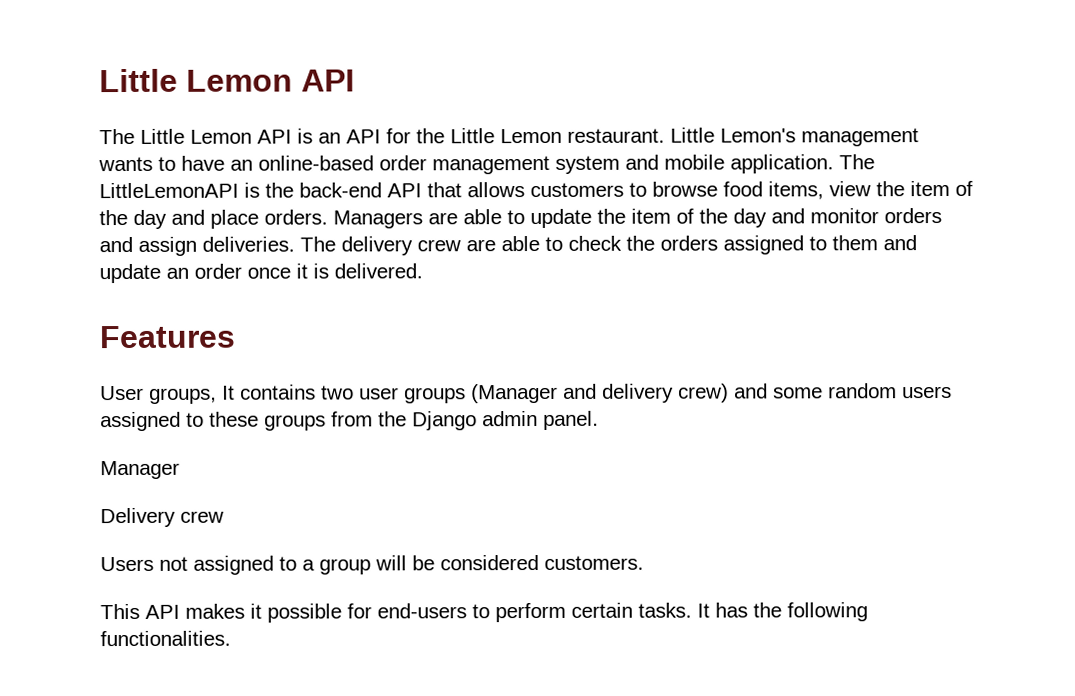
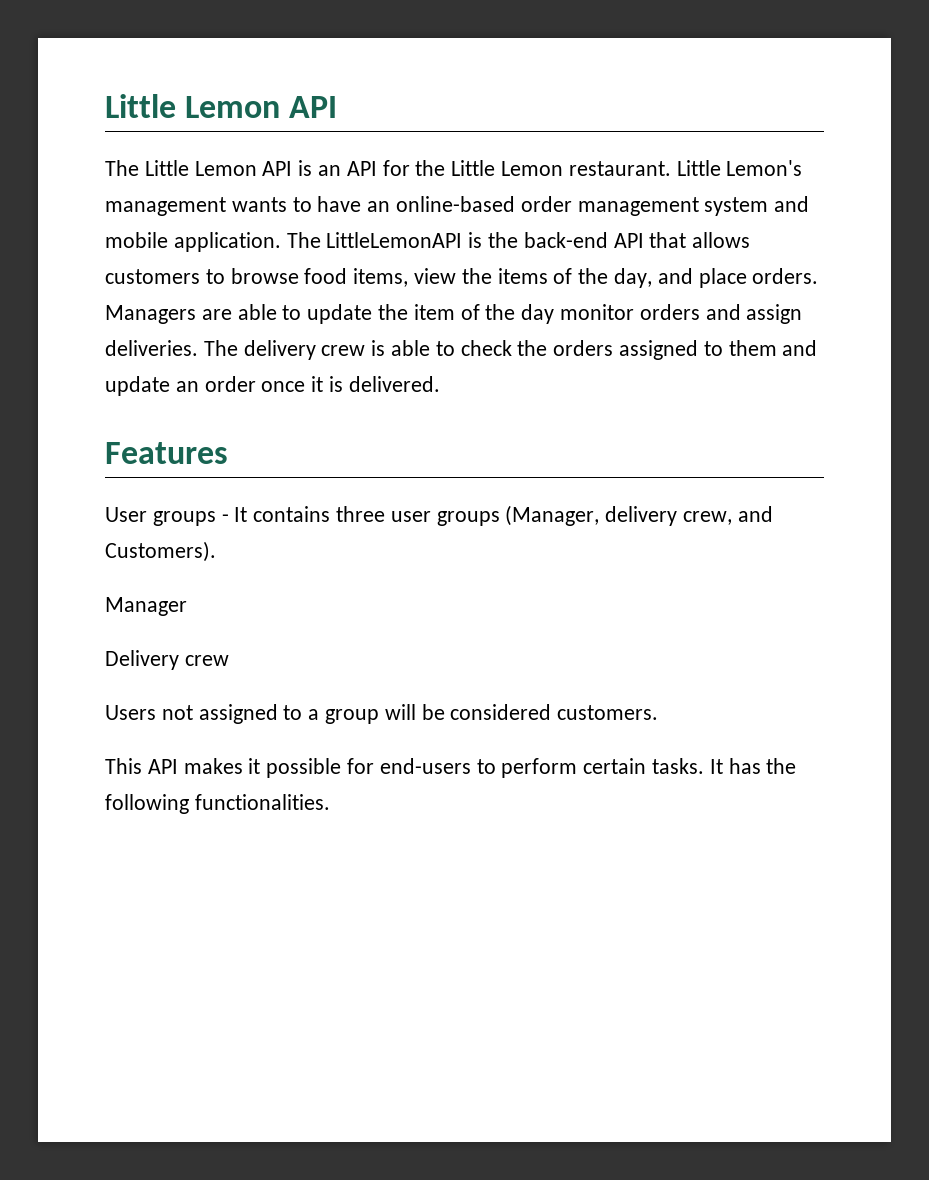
[910,180,973,197] [99,209,167,229] item of the day -> [497,268,653,288] items of the day,
[771,208,805,224] and -> (555, 314) none
[466,239,496,252] are -> [371,340,386,356] is
[149,387,217,404] groups, -> [152,511,229,526] groups -
[321,385,354,400] two -> [336,506,386,522] three
[471,383,952,404] [100,410,599,432] (Manager and delivery crew) and some random users assigned to these groups from the Django admin panel. -> [505,505,773,526] [105,541,216,562] (Manager, delivery crew, and Customers).

